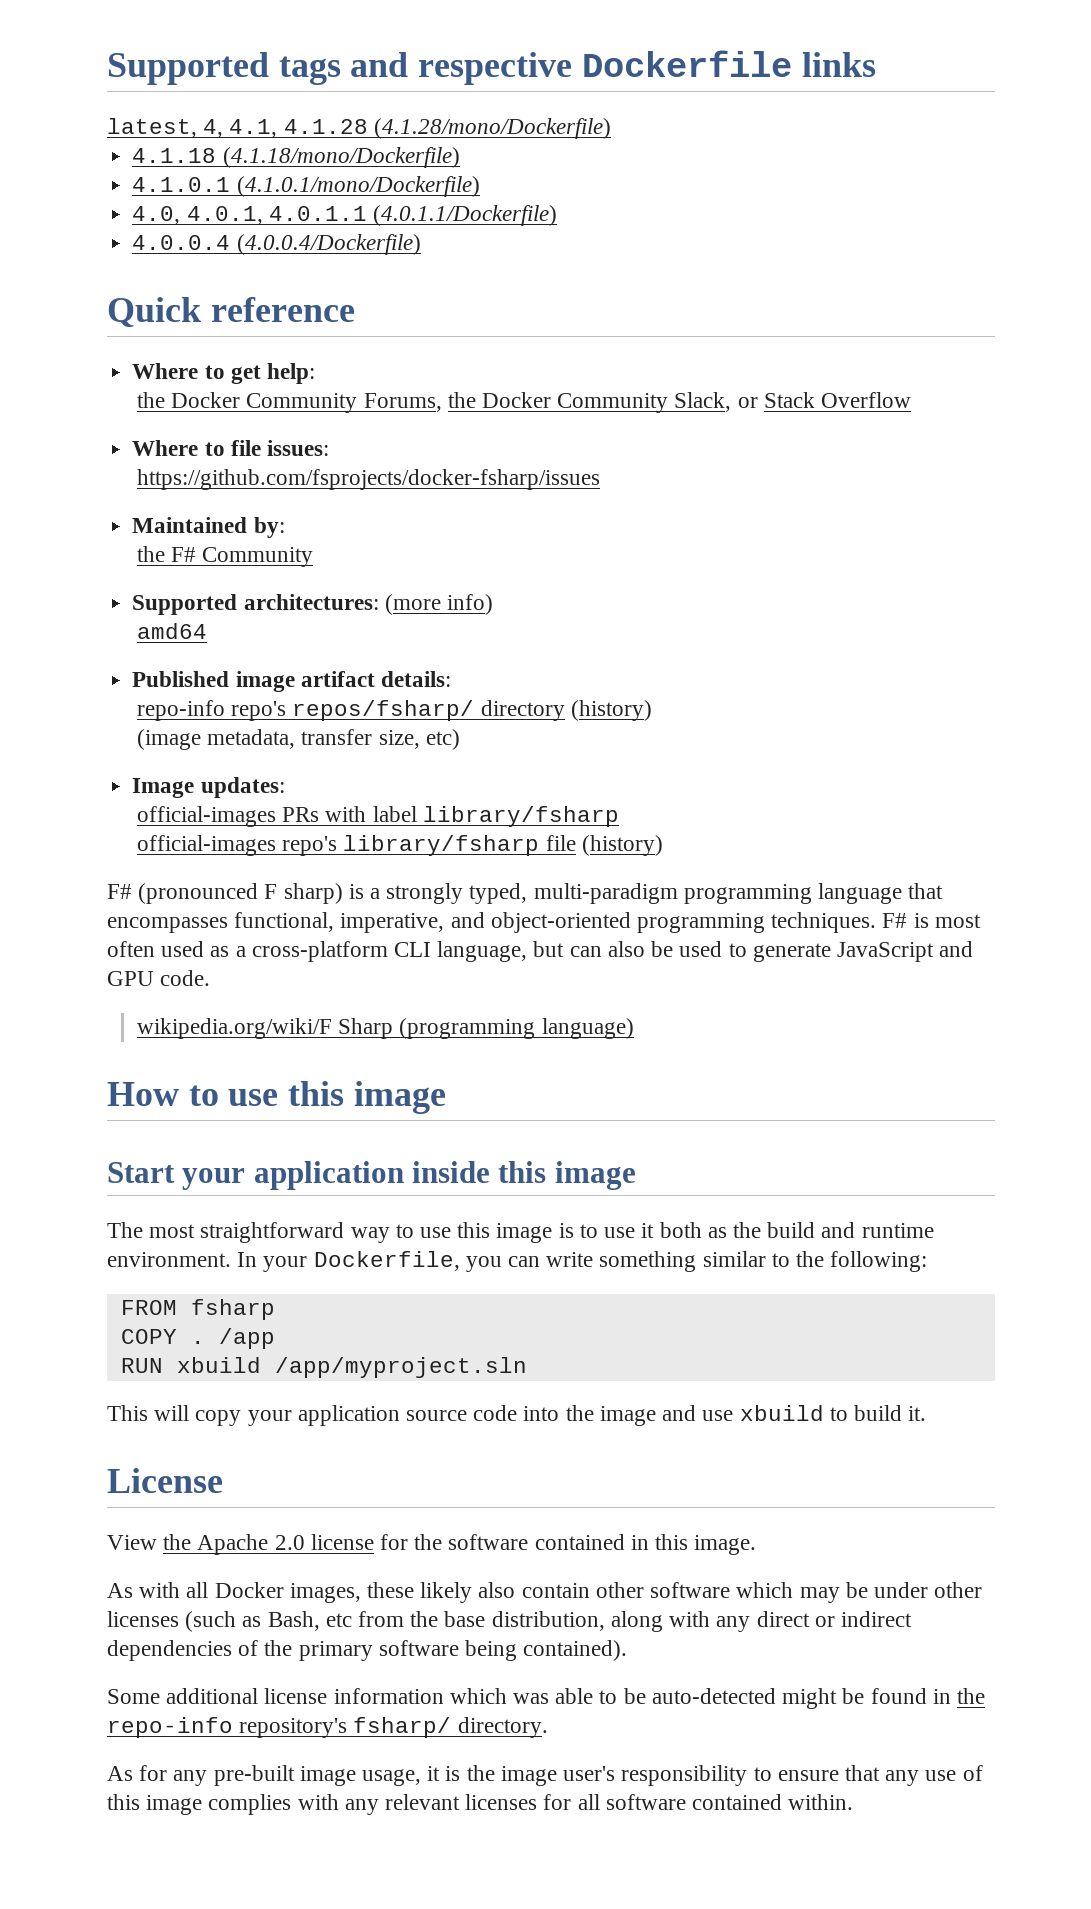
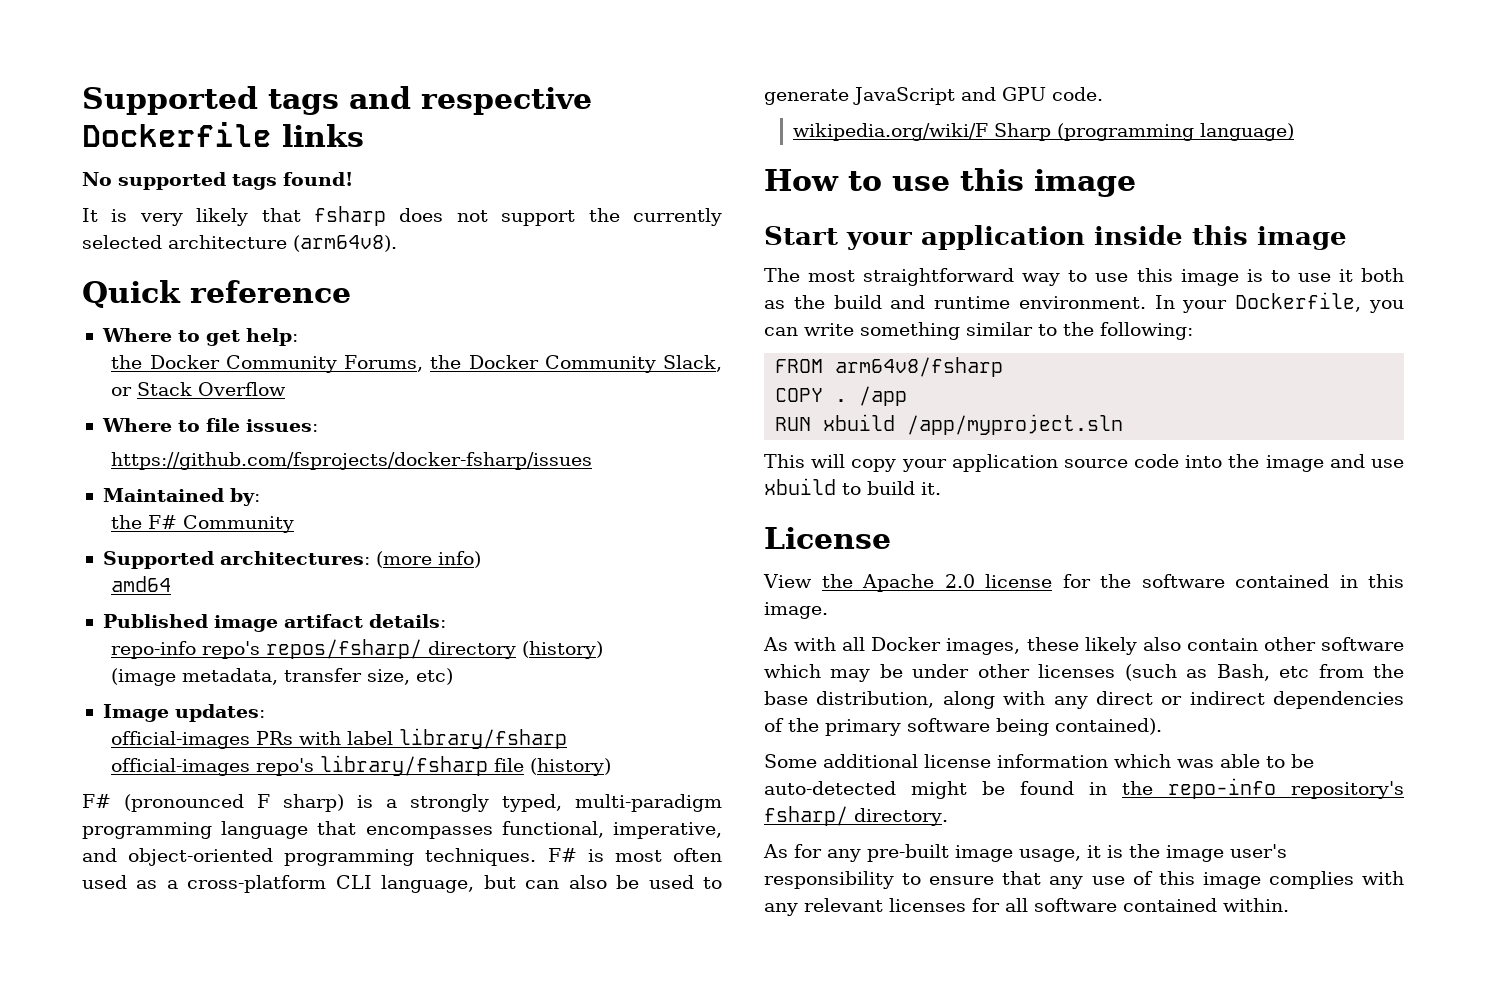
[107,118,611,139] [132,147,460,168] [132,176,480,197] [132,205,557,226] [132,234,421,255] latest, 4, 4.1, 4.1.28 (4.1.28/mono/Dockerfile) // 4.1.18 (4.1.18/mono/Dockerfile) // 4.1.0.1 (4.1.0.1/mono/Dockerfile) // 4.0, 4.0.1, 4.0.1.1 (4.0.1.1/Dockerfile) // 4.0.0.4 (4.0.0.4/Dockerfile) -> [82,172,353,190] [82,206,722,226] [82,235,397,252] No supported tags found! // It is very likely that fsharp does not support the currently selected architecture (arm64v8).
[190,1299,275,1320] fsharp -> [835,357,1004,377] arm64v8/fsharp

